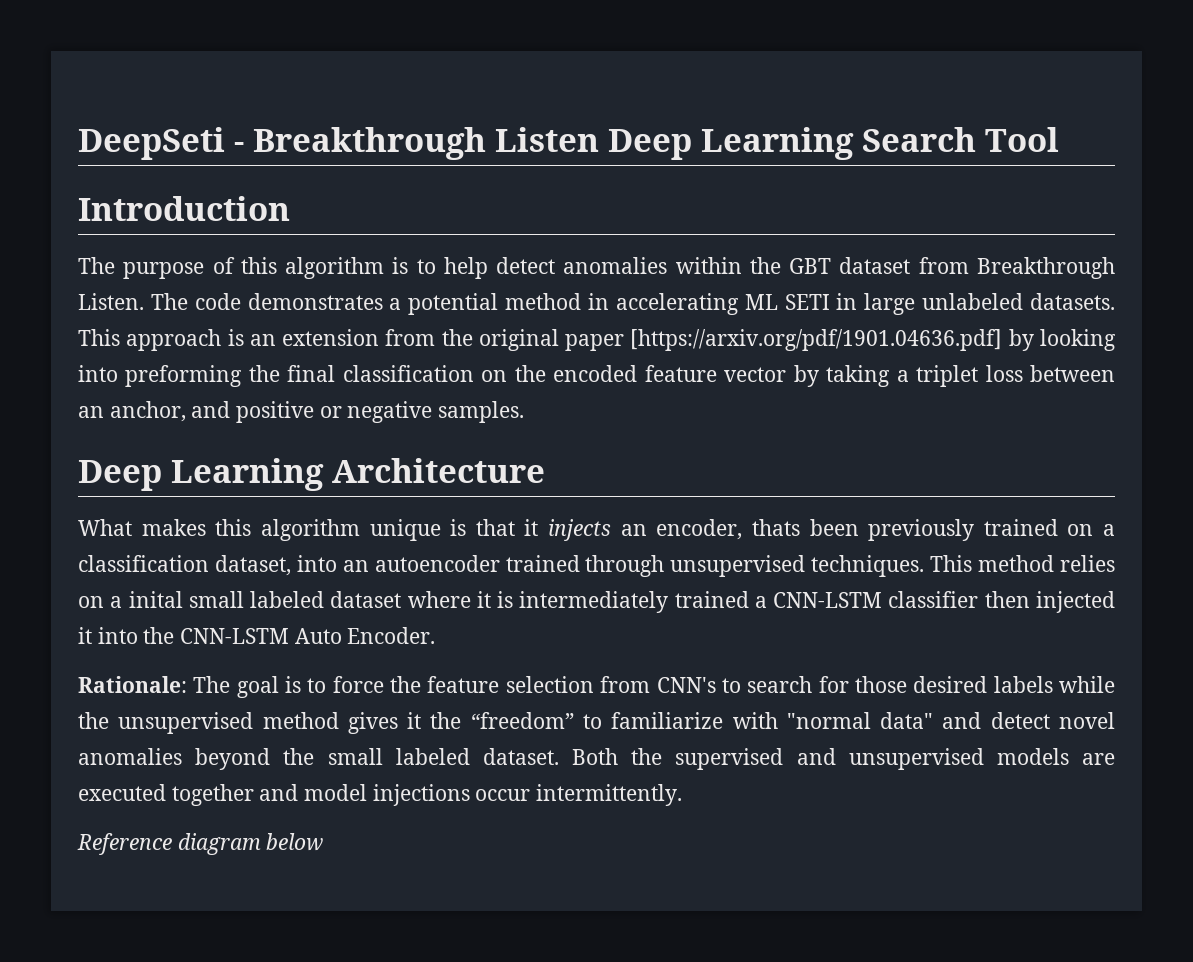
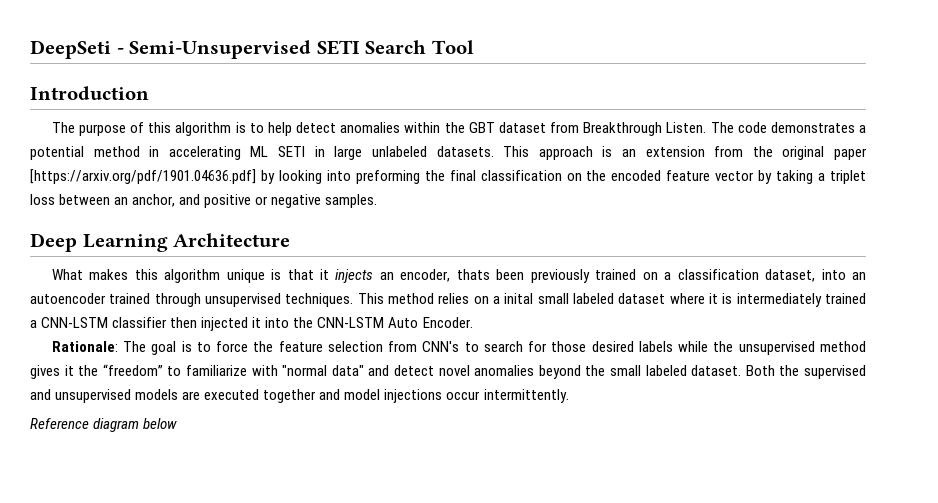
[253,127,854,160] Breakthrough Listen Deep Learning -> [129,40,360,59] Semi-Unsupervised SETI

